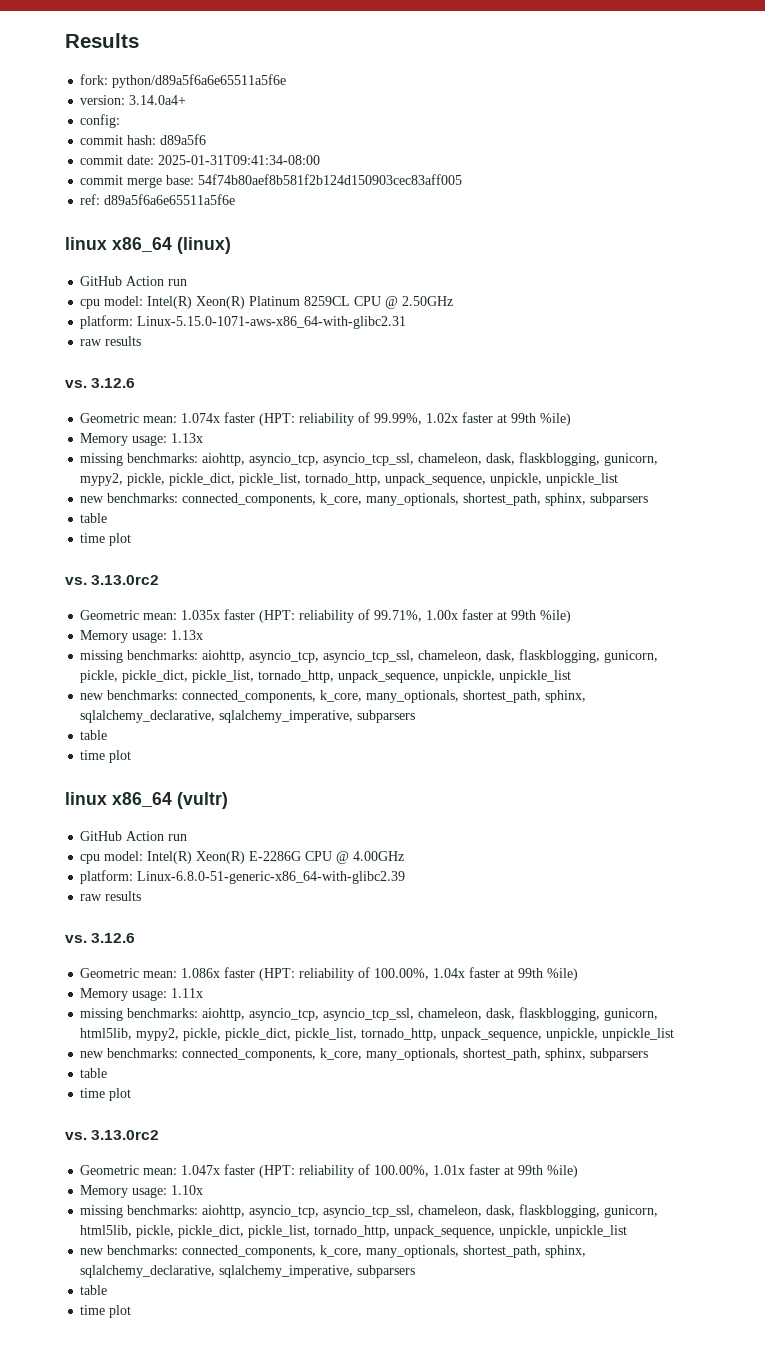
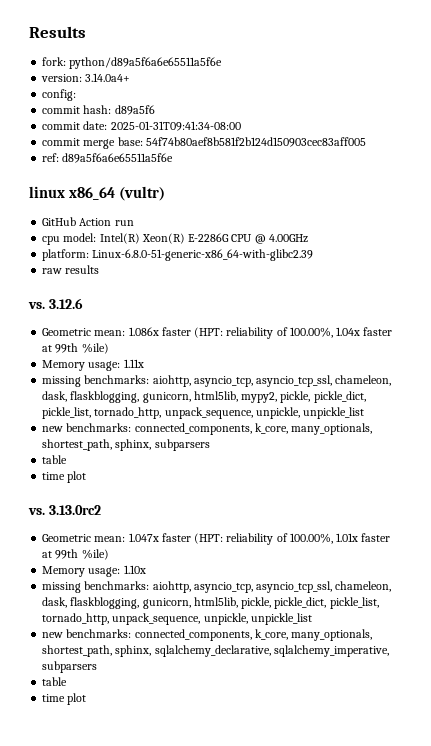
[65,237,231,254] [80,276,188,286] [80,296,454,309] [80,315,407,329] [80,336,142,346] [65,378,136,388] [80,412,572,426] [80,433,204,446] [80,452,659,466] [80,473,619,486] [80,493,649,506] [80,513,108,523] [80,533,132,546] [65,575,160,585] [80,609,572,623] [80,630,204,643] [80,649,659,663] [80,670,572,683] [80,690,587,703] [80,710,416,723] [80,730,108,740] [80,750,132,763] // linux x86_64 (linux) // GitHub Action run // cpu model: Intel(R) Xeon(R) Platinum 8259CL CPU @ 2.50GHz // platform: Linux-5.15.0-1071-aws-x86_64-with-glibc2.31 // raw results // vs. 3.12.6 // Geometric mean: 1.074x faster (HPT: reliability of 99.99%, 1.02x faster at 99th %ile) // Memory usage: 1.13x // missing benchmarks: aiohttp, asyncio_tcp, asyncio_tcp_ssl, chameleon, dask, flaskblogging, gunicorn, mypy2, pickle, pickle_dict, pickle_list, tornado_http, unpack_sequence, unpickle, unpickle_list // new benchmarks: connected_components, k_core, many_optionals, shortest_path, sphinx, subparsers // table // time plot // vs. 3.13.0rc2 // Geometric mean: 1.035x faster (HPT: reliability of 99.71%, 1.00x faster at 99th %ile) // Memory usage: 1.13x // missing benchmarks: aiohttp, asyncio_tcp, asyncio_tcp_ssl, chameleon, dask, flaskblogging, gunicorn, pickle, pickle_dict, pickle_list, tornado_http, unpack_sequence, unpickle, unpickle_list // new benchmarks: connected_components, k_core, many_optionals, shortest_path, sphinx, sqlalchemy_declarative, sqlalchemy_imperative, subparsers // table // time plot -> (174, 158) none

